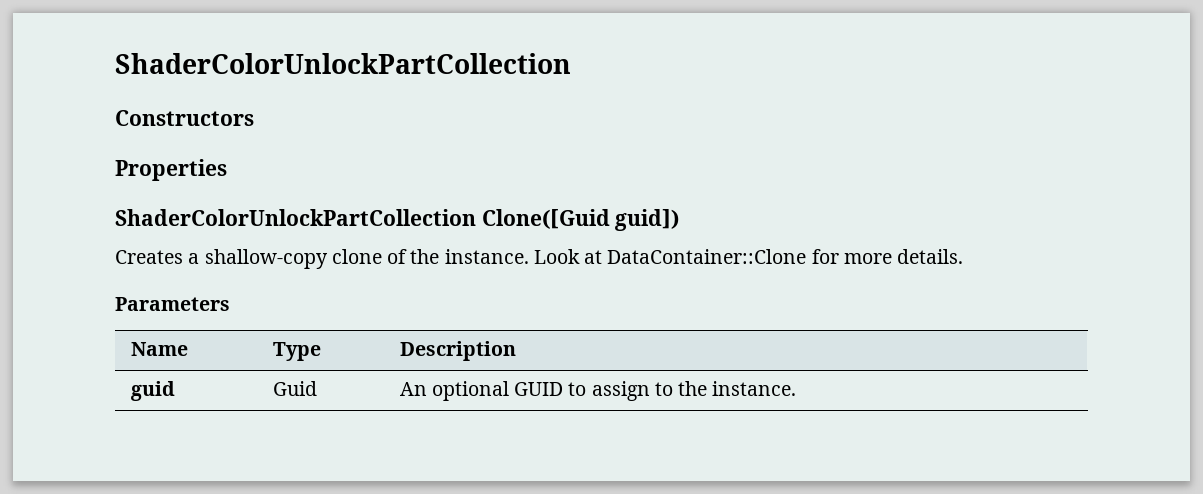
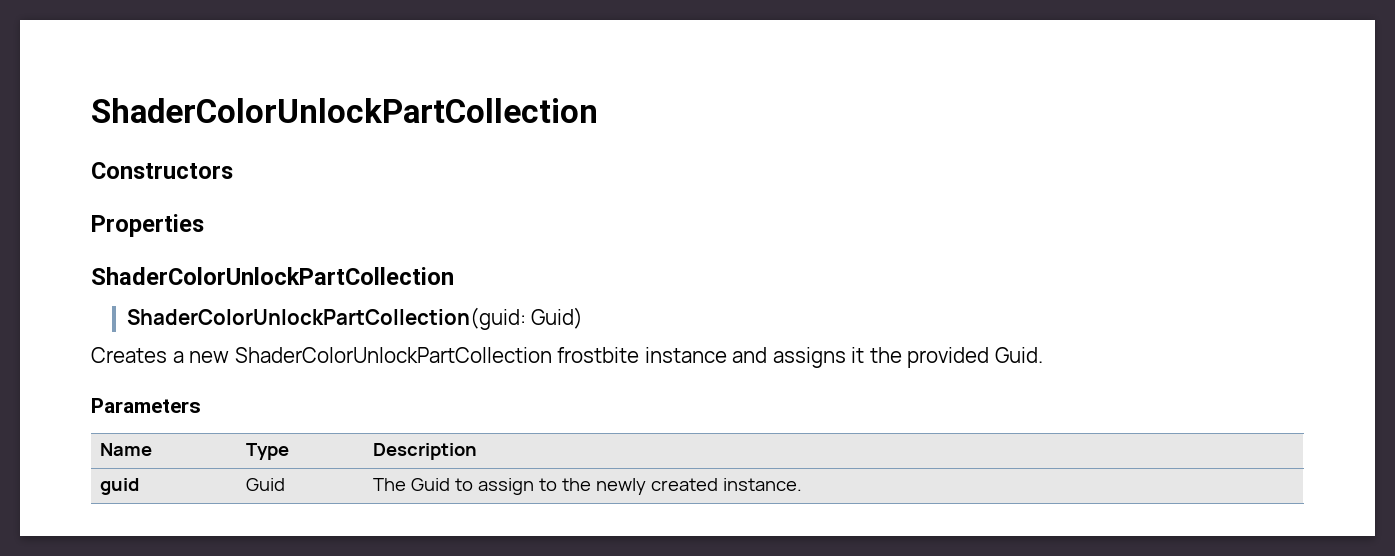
[481,209,680,231] Clone([Guid guid]) -> [126,307,584,330] // ShaderColorUnlockPartCollection(guid: Guid)
[204,249,964,269] shallow-copy clone of the instance. Look at DataContainer::Clone for more details. -> [189,347,1043,368] new ShaderColorUnlockPartCollection frostbite instance and assigns it the provided Guid.
[399,381,564,401] An optional GUID -> [373,478,451,491] The Guid
(708, 388) none -> [596,478,719,495] newly created

